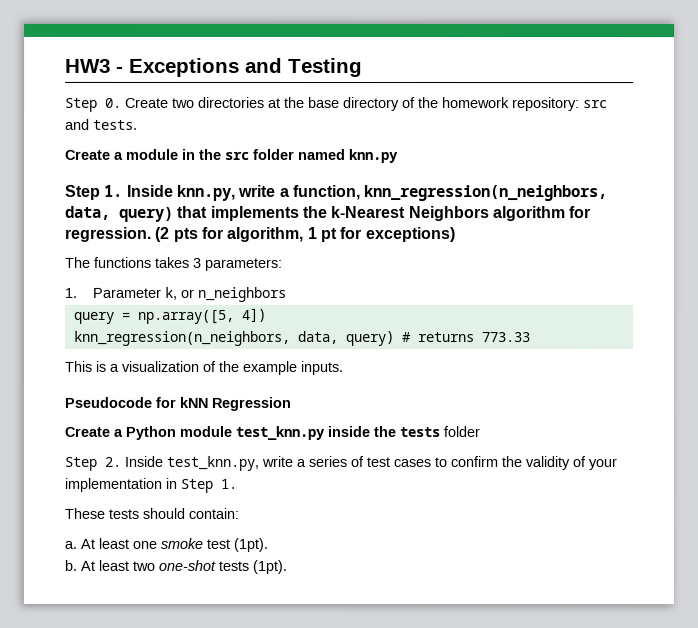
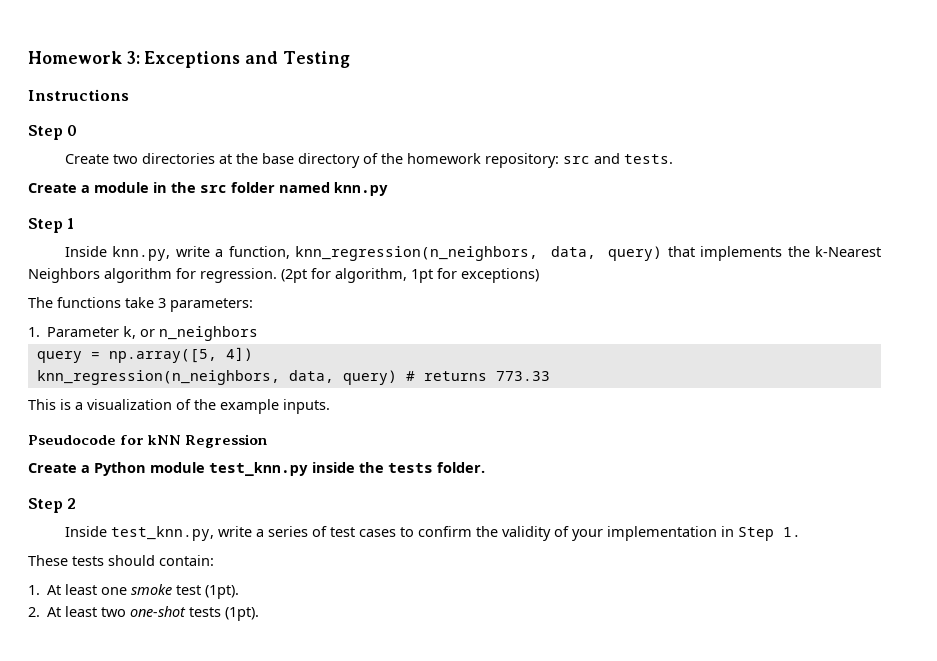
[65,58,124,73] HW3 - -> [28,51,140,64] Homework 3:
[65,97,122,112] // Step 0. -> [28,89,129,101] [28,125,78,140] // Instructions // Step 0 //
[104,184,124,197] 1. -> [67,218,75,229] 1 //
[155,226,338,242] (2 pts for algorithm, 1 pt -> [281,268,433,283] (2pt for algorithm, 1pt
[155,256,190,268] takes -> [125,297,154,308] take
[443,426,480,438] [64,456,121,471] folder // Step 2. -> [437,462,485,473] [28,498,77,513] folder. // Step 2 //
[64,540,77,549] a. -> [28,585,40,595] 1.
[64,559,77,571] b. -> [28,607,40,617] 2.

